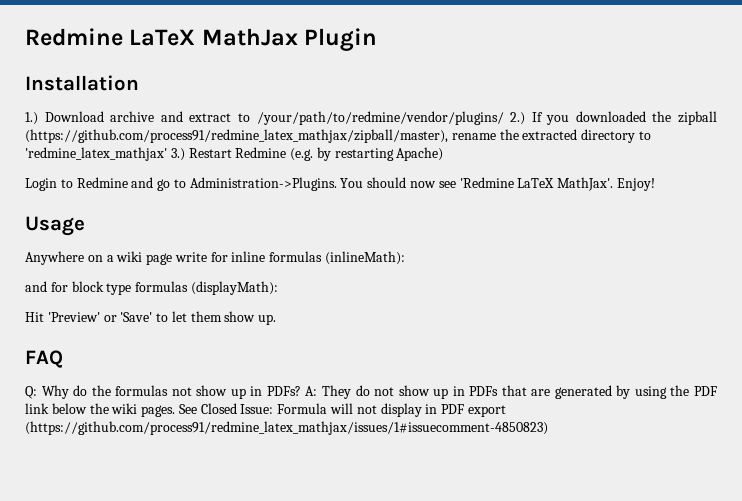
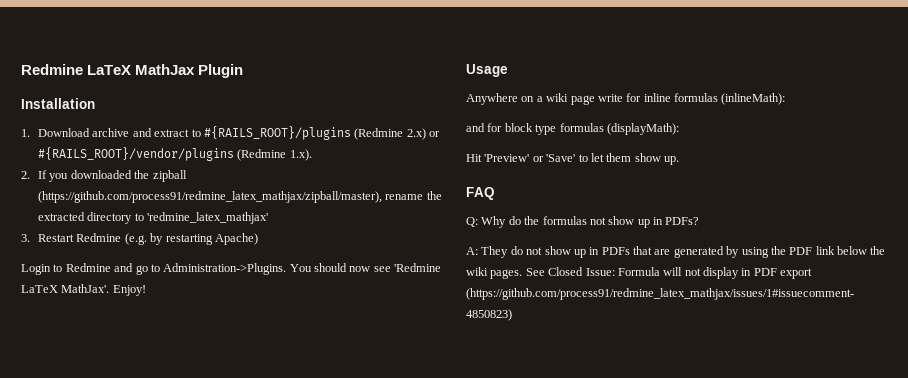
[25,112,38,125] 1.) -> [21,129,30,137] 1.
[256,111,526,125] /your/path/to/redmine/vendor/plugins/ 2.) -> [203,126,441,140] [38,147,312,161] [21,171,30,179] #{RAILS_ROOT}/plugins (Redmine 2.x) or #{RAILS_ROOT}/vendor/plugins (Redmine 1.x). // 2.
[170,148,185,161] 3.) -> [21,234,30,242] // 3.
(301, 391) none -> (700, 221) //

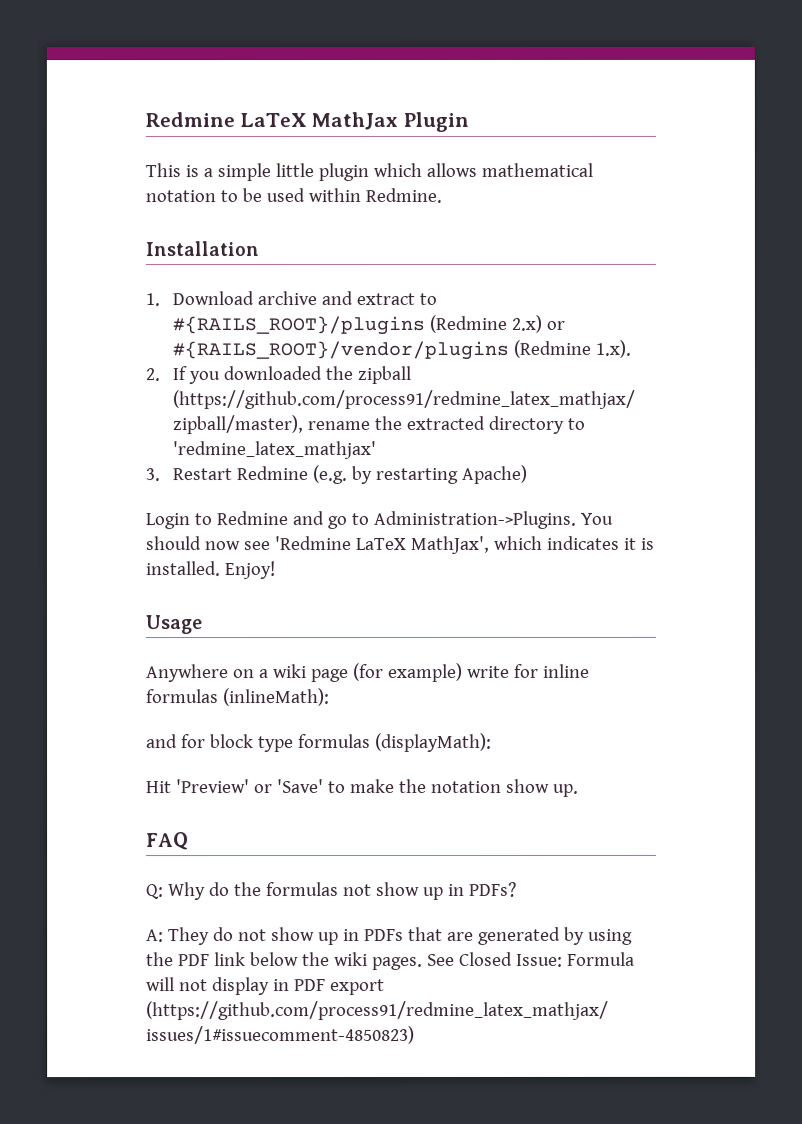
(244, 71) none -> [145,162,593,182] [145,187,442,204] // This is a simple little plugin which allows mathematical notation to be used within Redmine.
[61,284,110,293] MathJax'. -> [409,535,654,554] [145,561,221,577] MathJax', which indicates it is installed.
(595, 100) none -> [352,662,463,683] (for example)
[590,153,632,162] let them -> [349,778,502,794] make the notation

